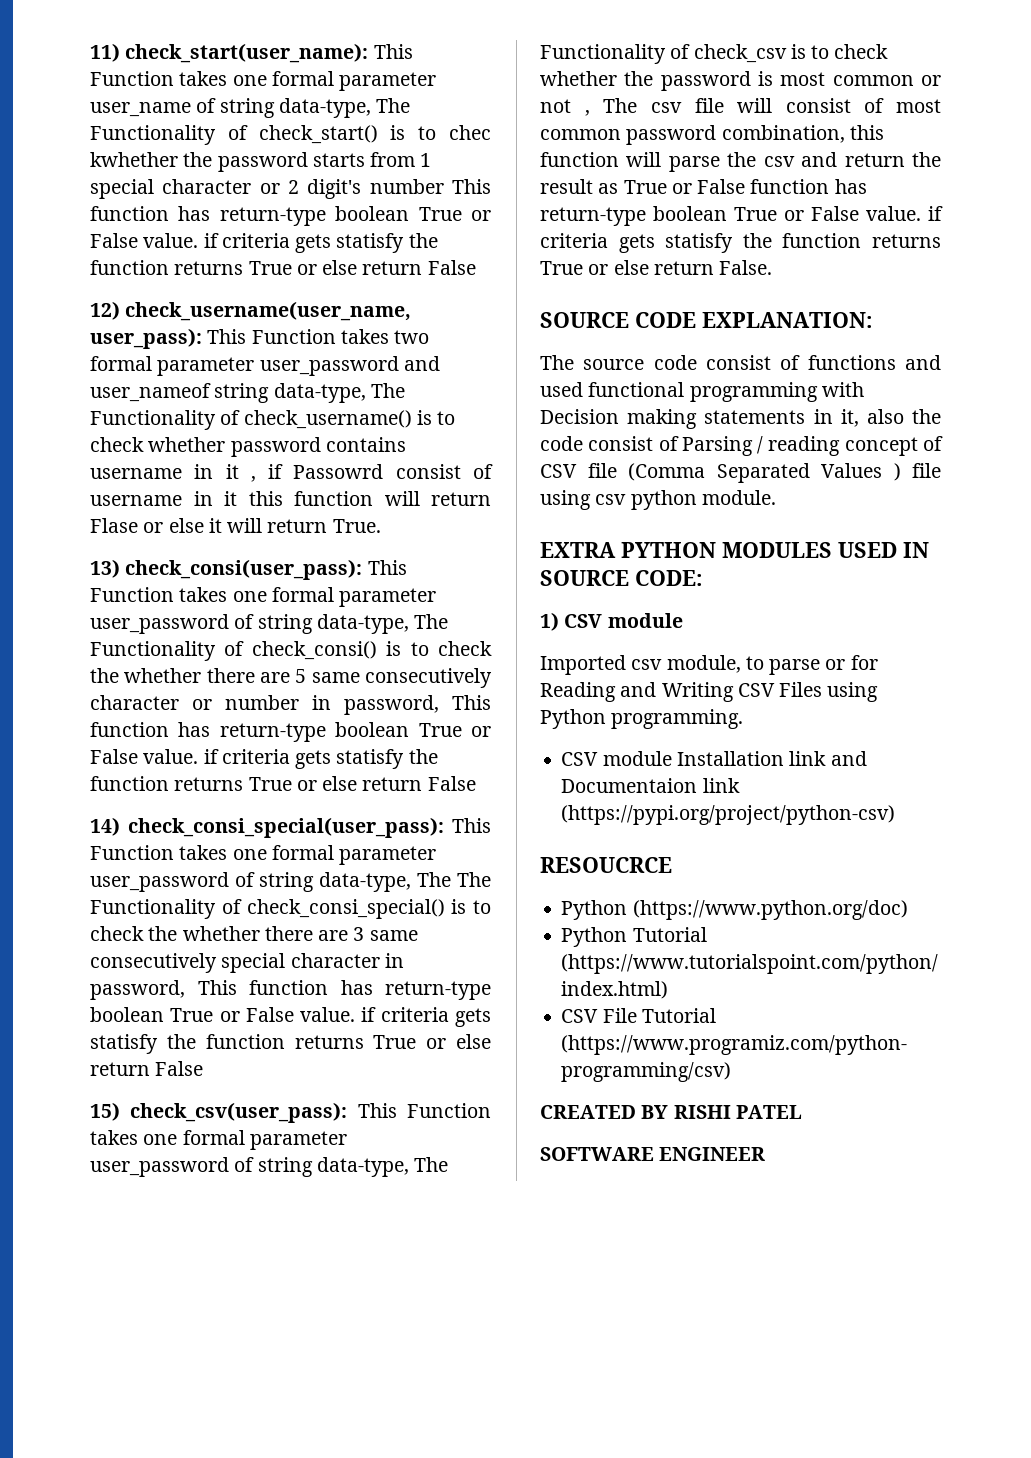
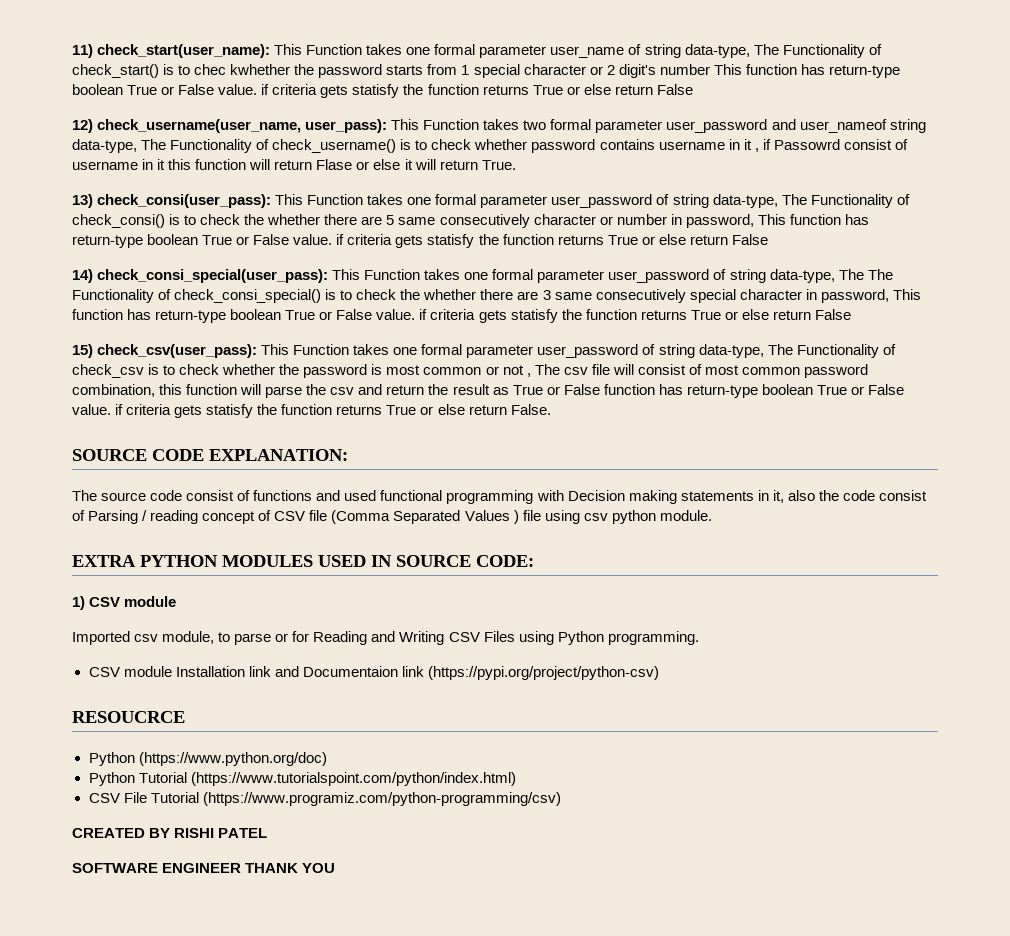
(766, 1154) none -> [245,863,336,873] THANK YOU

